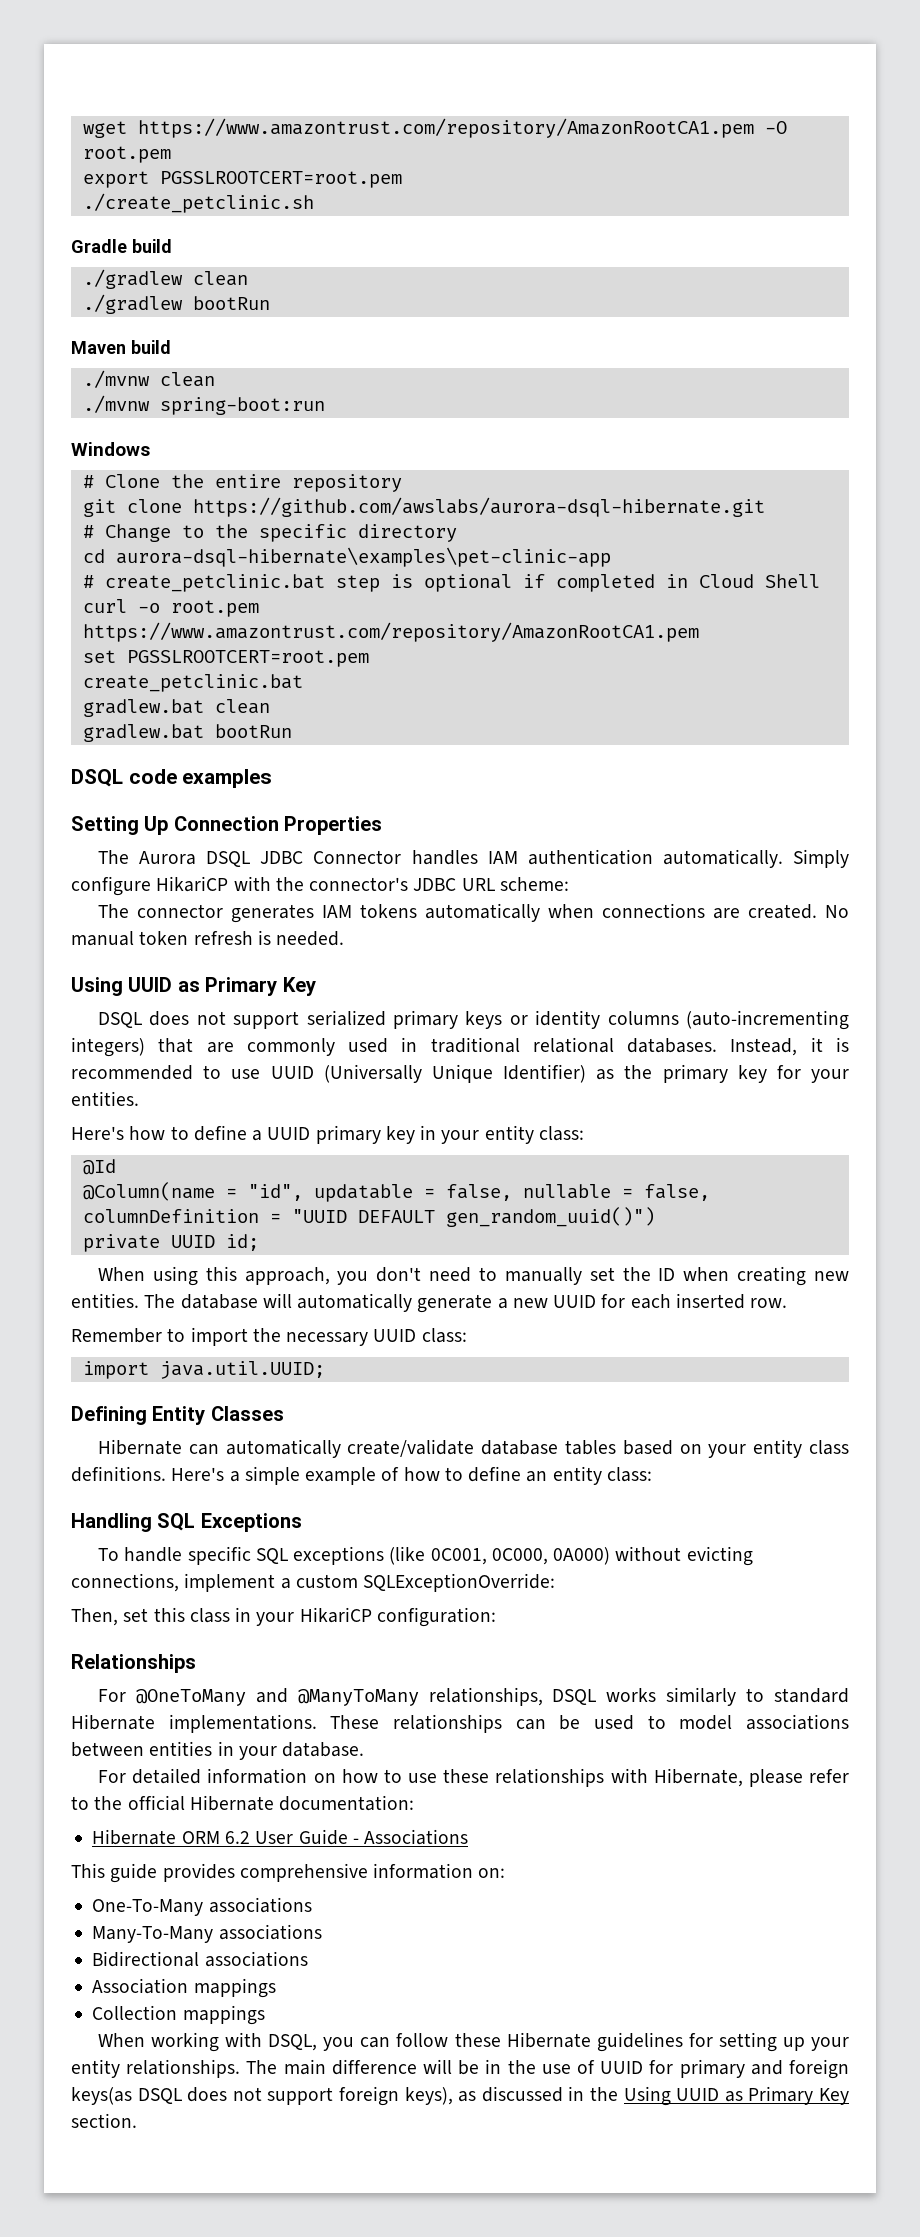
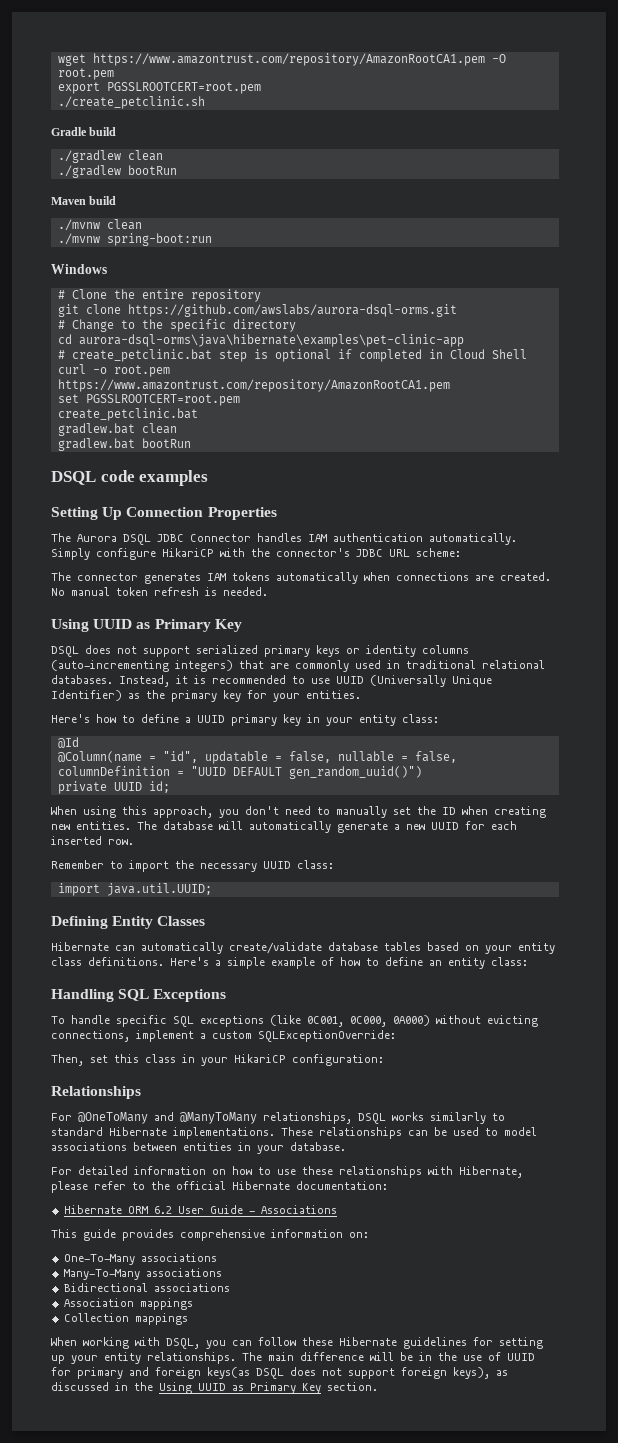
[192,497,765,517] https://github.com/awslabs/aurora-dsql-hibernate.git -> [127,304,457,317] https://github.com/awslabs/aurora-dsql-orms.git
[115,547,611,567] aurora-dsql-hibernate\examples\pet-clinic-app -> [78,334,464,347] aurora-dsql-orms\java\hibernate\examples\pet-clinic-app

